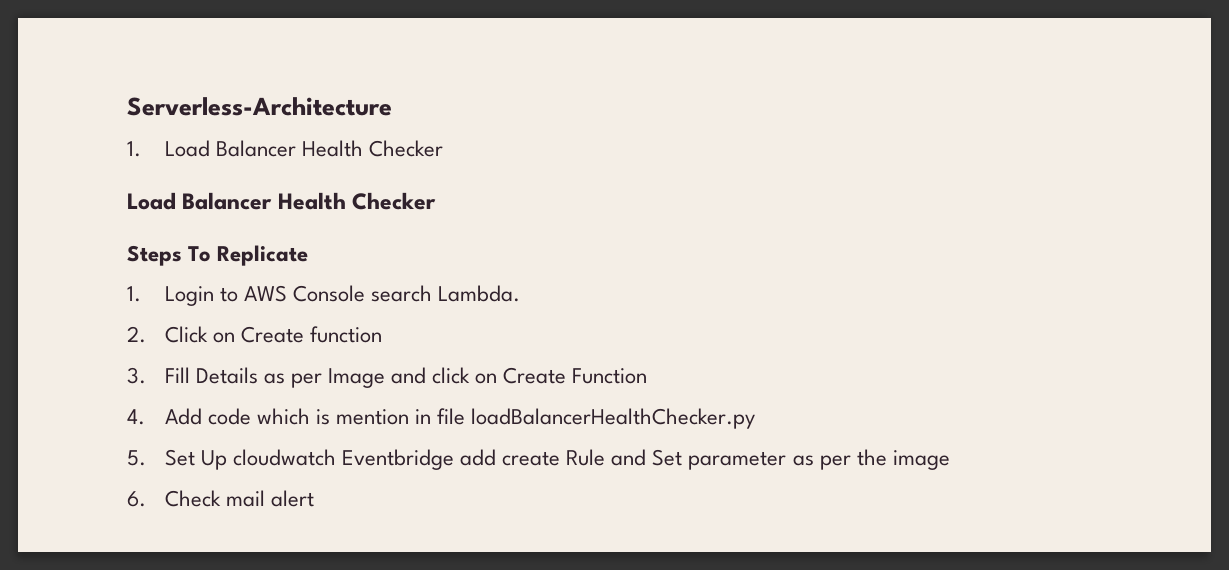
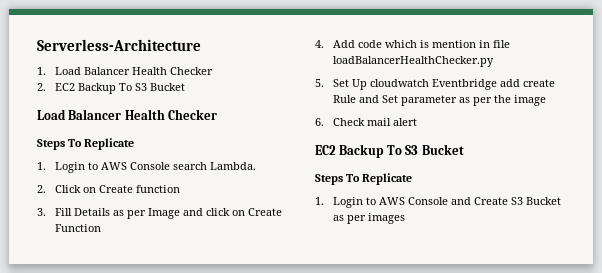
(444, 148) none -> [37,83,185,94] // 2. EC2 Backup To S3 Bucket
(314, 498) none -> [315,144,464,158] [315,173,413,185] [315,197,561,208] [332,213,405,224] // EC2 Backup To S3 Bucket // Steps To Replicate // 1. Login to AWS Console and Create S3 Bucket as per images

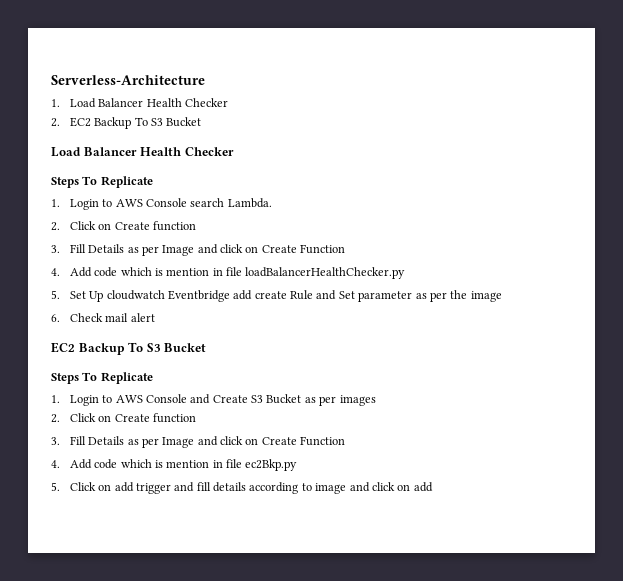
(405, 218) none -> [51,413,196,423] [51,436,346,448] [51,459,298,471] [51,482,433,494] // 2. Click on Create function // 3. Fill Details as per Image and click on Create Function // 4. Add code which is mention in file ec2Bkp.py // 5. Click on add trigger and fill details according to image and click on add

